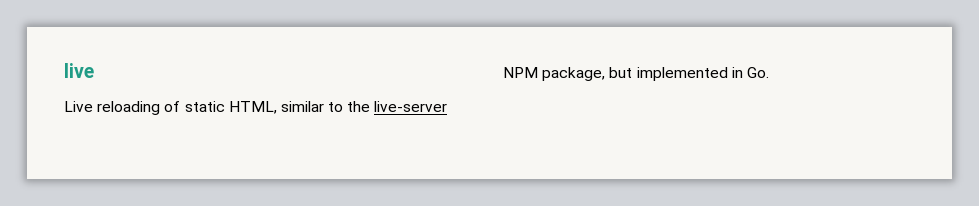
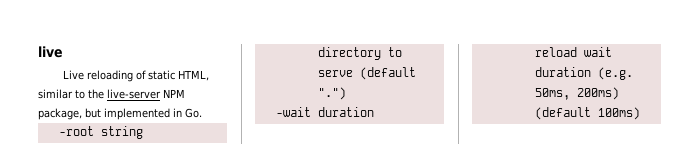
(769, 72) none -> [58,126,143,139] [317,47,402,60] [317,67,416,80] [317,87,346,100] [275,107,374,117] [534,47,612,57] [534,67,633,80] [534,87,619,100] [534,107,640,120] // -root string // directory to serve (default ".") // -wait duration // reload wait duration (e.g. 50ms, 200ms) (default 100ms)

